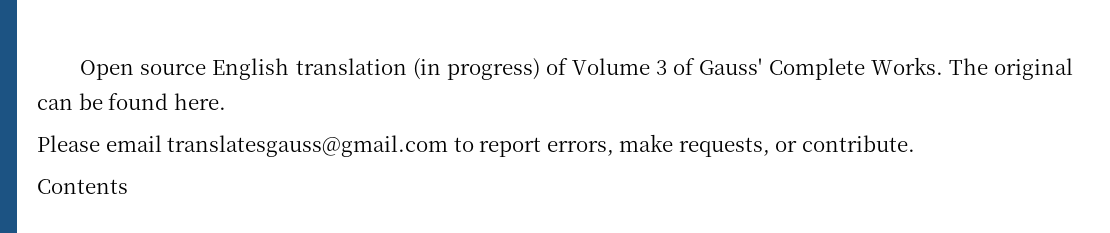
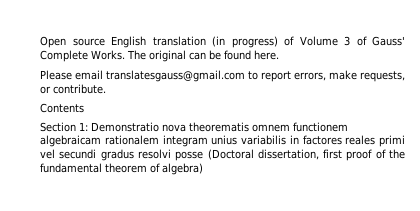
(128, 186) none -> [40,122,348,132] [40,135,405,147] [40,149,406,161] [40,163,203,175] // Section 1: Demonstratio nova theorematis omnem functionem algebraicam rationalem integram unius variabilis in factores reales primi vel secundi gradus resolvi posse (Doctoral dissertation, first proof of the fundamental theorem of algebra)

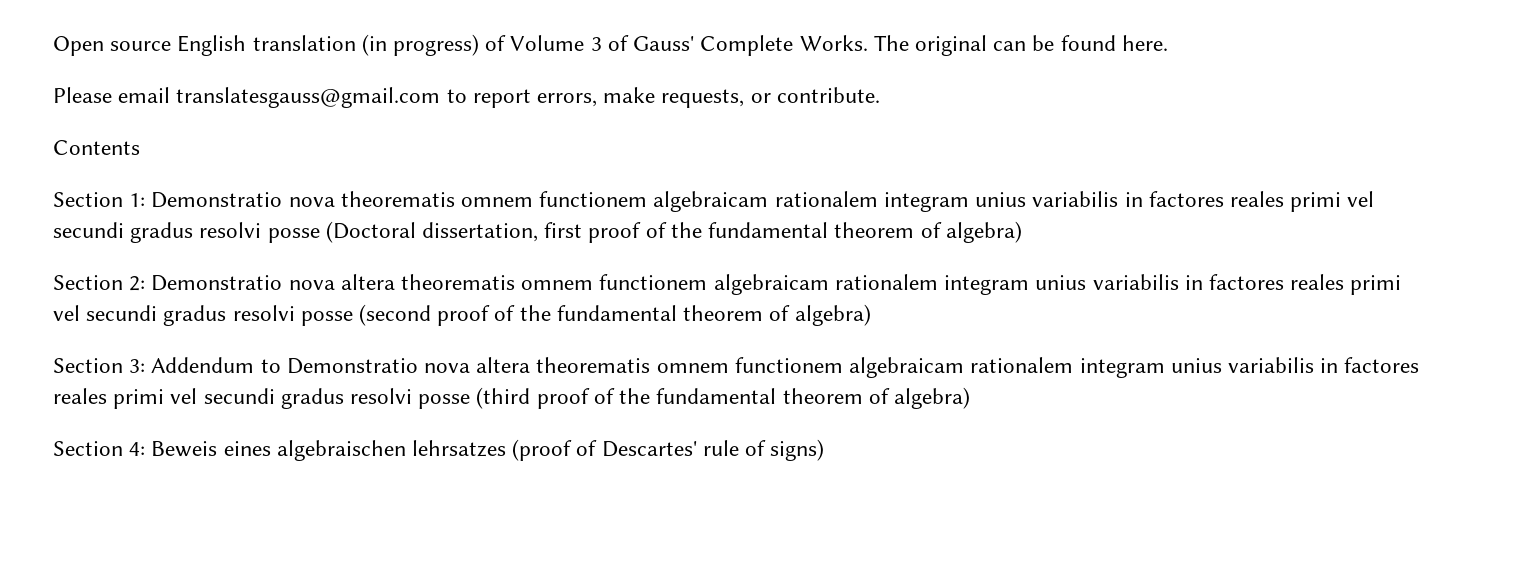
(203, 169) none -> [53,274,1402,295] [53,304,871,326] [53,357,1420,378] [53,387,970,409] [53,439,825,461] // Section 2: Demonstratio nova altera theorematis omnem functionem algebraicam rationalem integram unius variabilis in factores reales primi vel secundi gradus resolvi posse (second proof of the fundamental theorem of algebra) // Section 3: Addendum to Demonstratio nova altera theorematis omnem functionem algebraicam rationalem integram unius variabilis in factores reales primi vel secundi gradus resolvi posse (third proof of the fundamental theorem of algebra) // Section 4: Beweis eines algebraischen lehrsatzes (proof of Descartes' rule of signs)

